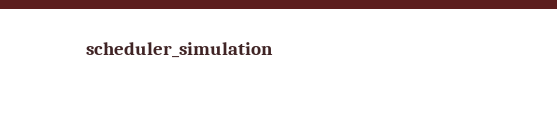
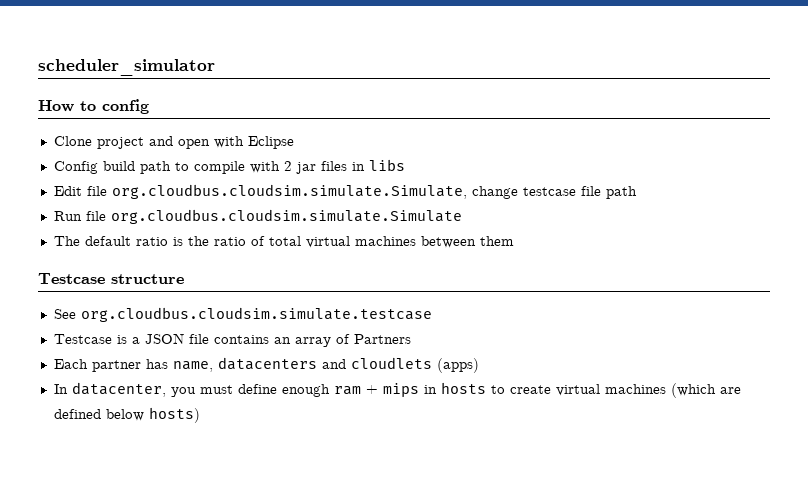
[86,42,273,58] scheduler_simulation -> [38,59,215,76] [38,99,149,114] [53,136,294,149] [53,159,405,174] [53,184,637,199] [53,209,462,224] [53,236,514,248] [38,273,184,284] [53,307,432,322] [53,333,411,347] [53,357,479,373] [53,382,741,398] [53,407,200,423] scheduler_simulator // How to config // Clone project and open with Eclipse // Config build path to compile with 2 jar files in libs // Edit file org.cloudbus.cloudsim.simulate.Simulate, change testcase file path // Run file org.cloudbus.cloudsim.simulate.Simulate // The default ratio is the ratio of total virtual machines between them // Testcase structure // See org.cloudbus.cloudsim.simulate.testcase // Testcase is a JSON file contains an array of Partners // Each partner has name, datacenters and cloudlets (apps) // In datacenter, you must define enough ram + mips in hosts to create virtual machines (which are defined below hosts)

